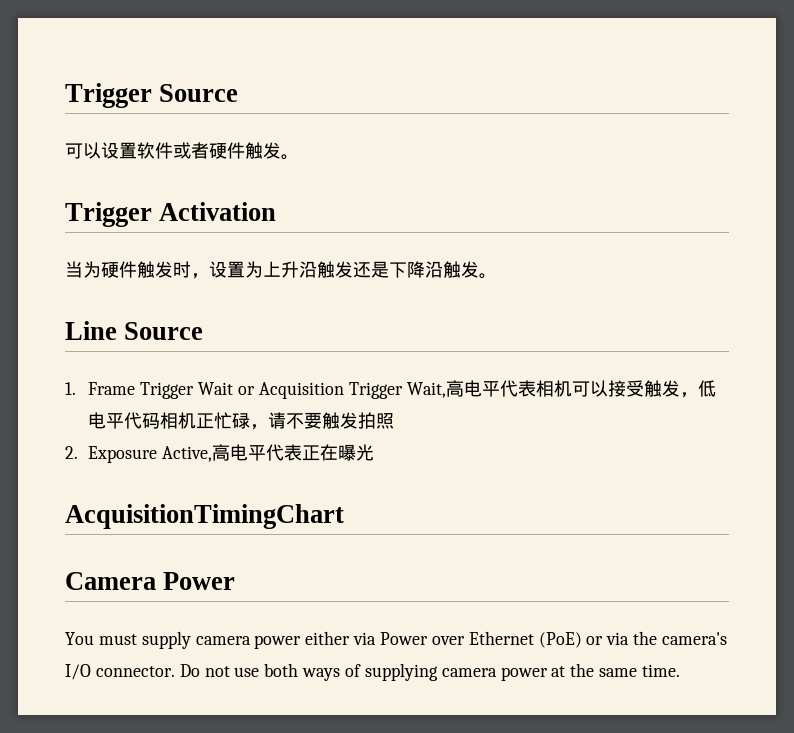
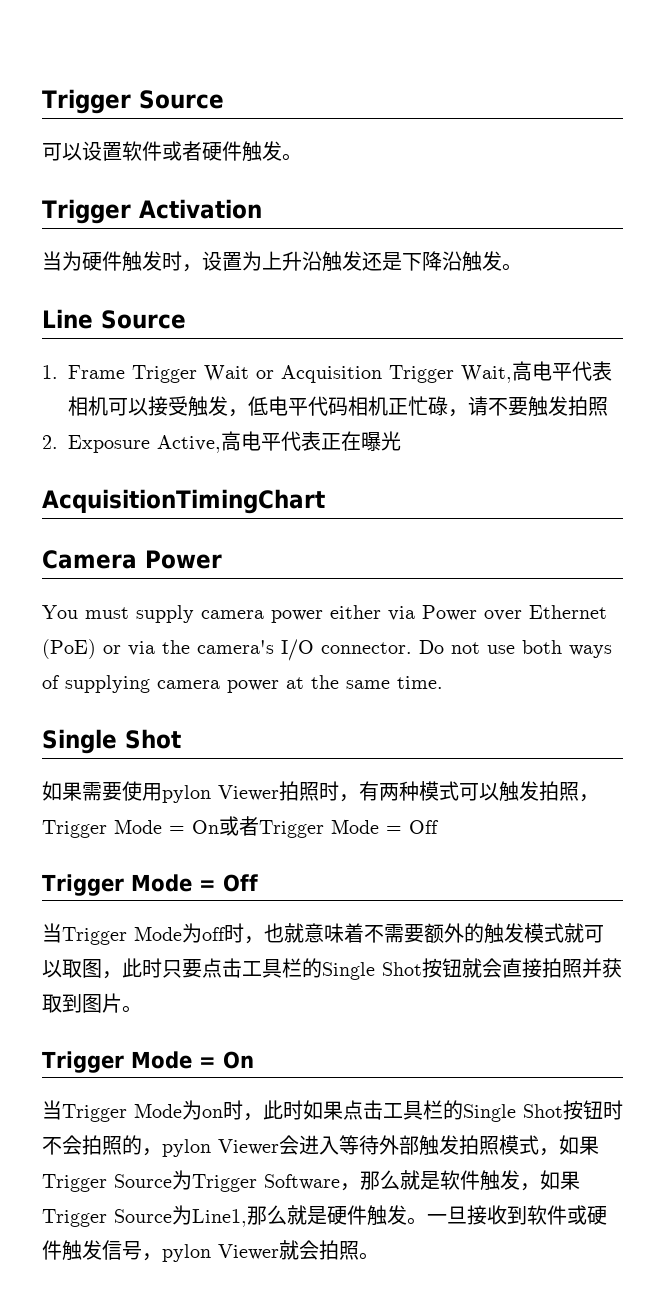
(681, 670) none -> [42,729,181,754] [42,781,599,803] [42,816,439,838] [42,874,258,896] [42,923,604,945] [42,958,622,980] [42,993,142,1013] [42,1051,254,1073] [42,1100,623,1122] [42,1135,599,1157] [42,1170,580,1192] [42,1205,607,1227] [42,1240,379,1262] // Single Shot // 如果需要使用pylon Viewer拍照时，有两种模式可以触发拍照，Trigger Mode = On或者Trigger Mode = Off // Trigger Mode = Off // 当Trigger Mode为off时，也就意味着不需要额外的触发模式就可以取图，此时只要点击工具栏的Single Shot按钮就会直接拍照并获取到图片。 // Trigger Mode = On // 当Trigger Mode为on时，此时如果点击工具栏的Single Shot按钮时不会拍照的，pylon Viewer会进入等待外部触发拍照模式，如果Trigger Source为Trigger Software，那么就是软件触发，如果Trigger Source为Line1,那么就是硬件触发。一旦接收到软件或硬件触发信号，pylon Viewer就会拍照。

